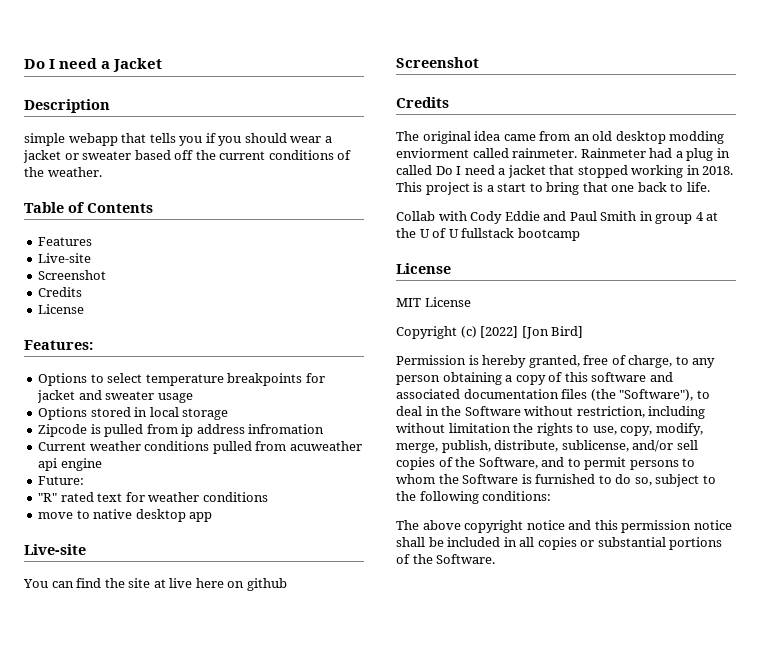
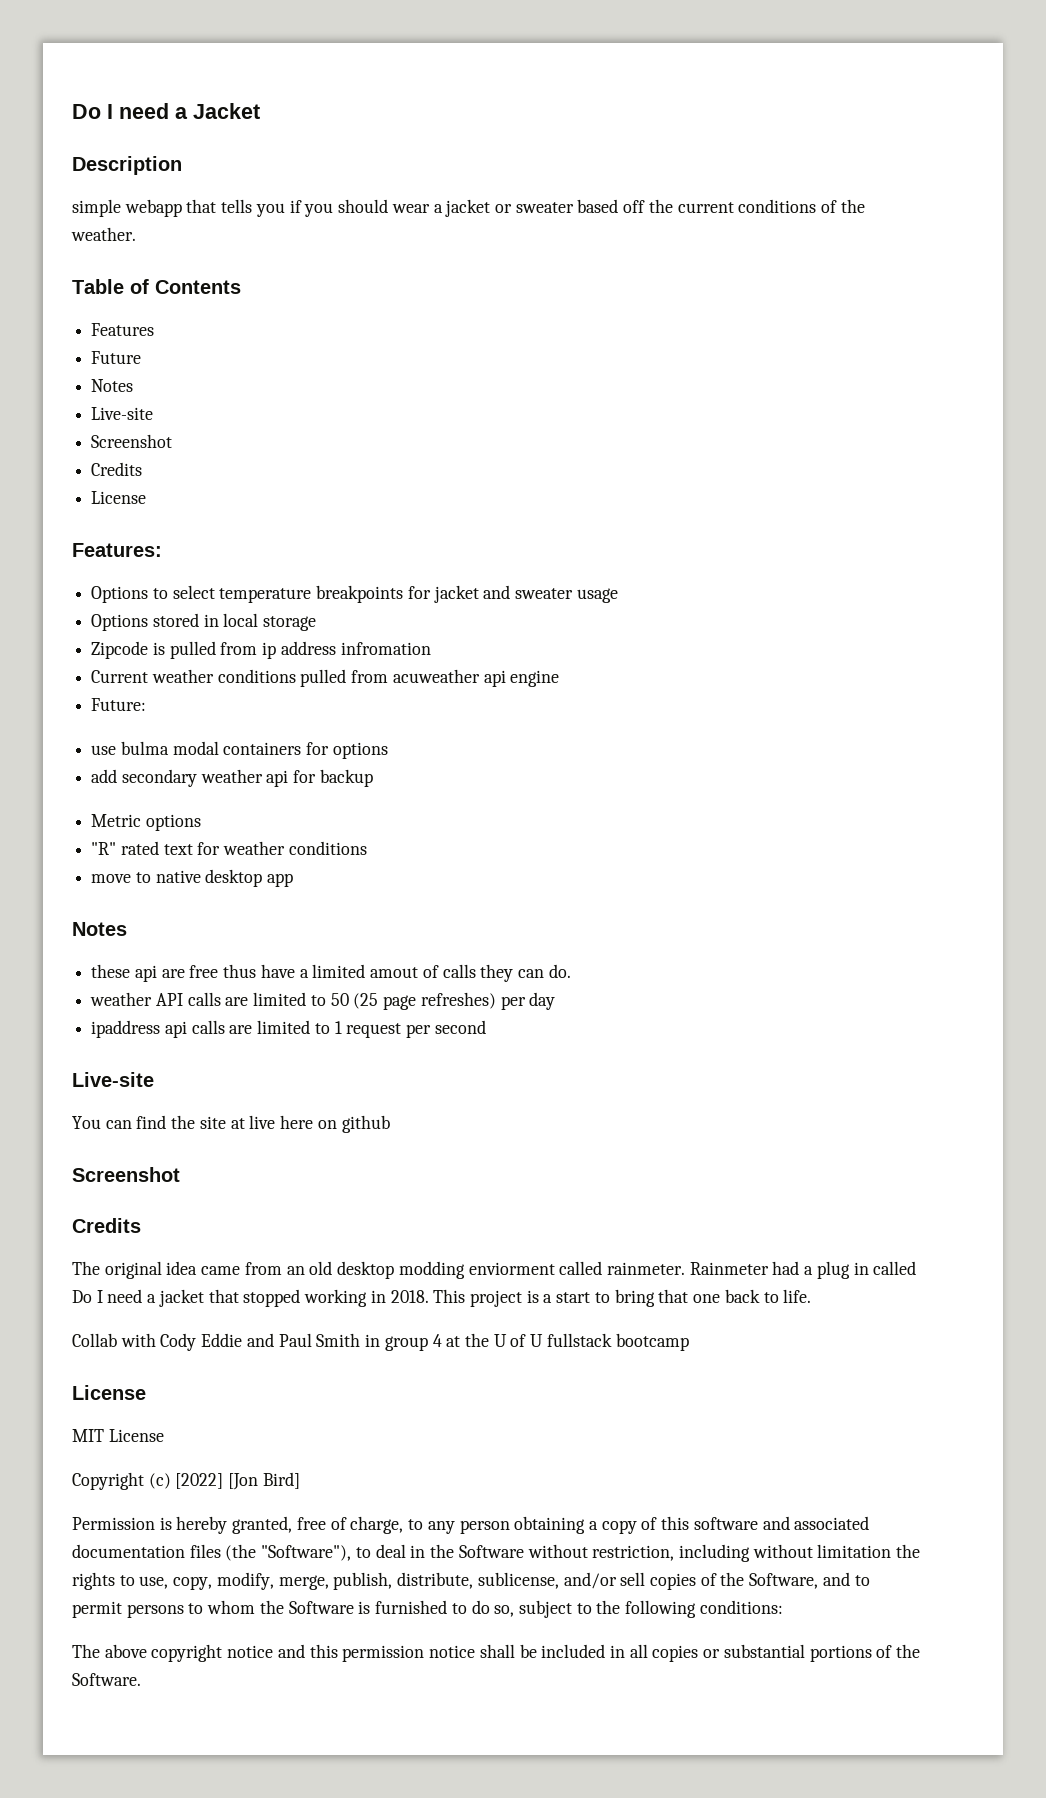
(93, 241) none -> [91,351,142,364] [91,379,134,392] // Future // Notes
(85, 480) none -> [91,741,388,759] [91,769,373,787] [91,814,201,831] // use bulma modal containers for options // add secondary weather api for backup // Metric options
(213, 517) none -> [72,922,127,936] [91,964,571,982] [90,992,556,1010] [91,1020,486,1038] // Notes // these api are free thus have a limited amout of calls they can do. // weather API calls are limited to 50 (25 page refreshes) per day // ipaddress api calls are limited to 1 request per second

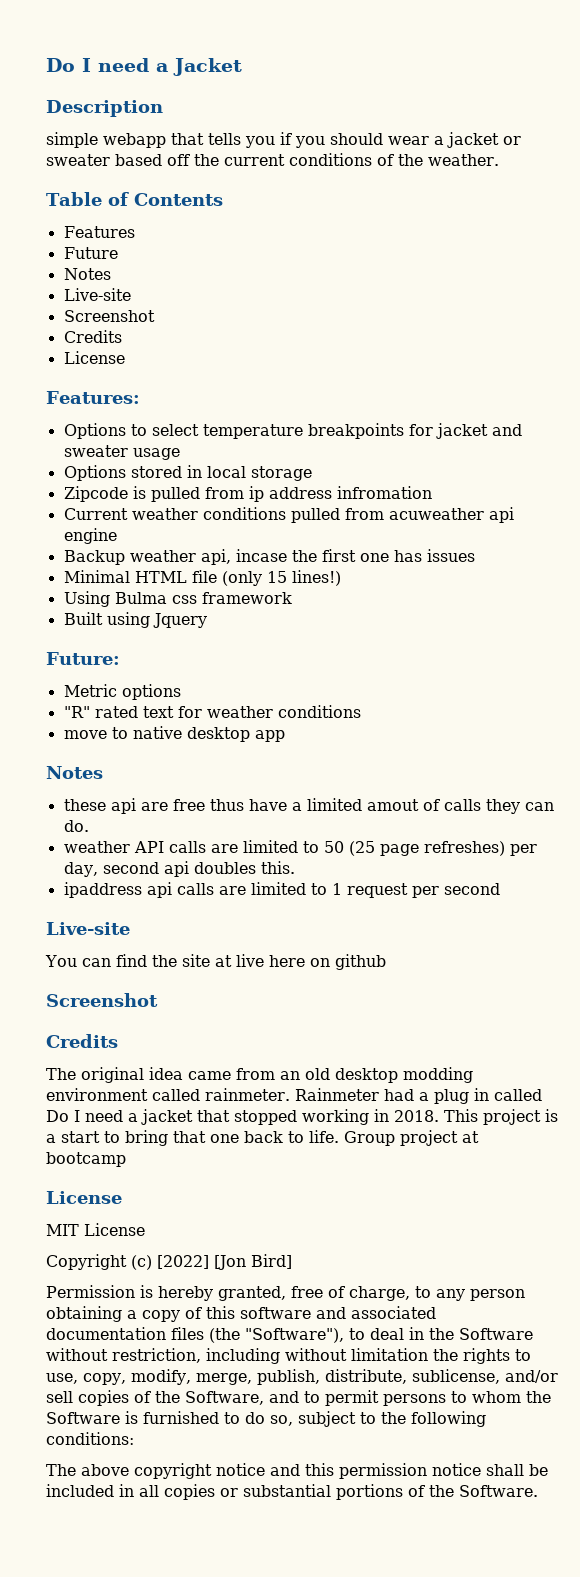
[91,698,147,711] [91,741,388,759] [91,769,373,787] Future: // use bulma modal containers for options // add secondary weather api for backup -> [63,549,475,565] [63,570,341,586] [63,591,292,607] [63,612,207,628] [46,652,120,665] Backup weather api, incase the first one has issues // Minimal HTML file (only 15 lines!) // Using Bulma css framework // Built using Jquery // Future:
[529,992,556,1010] day -> [63,861,295,877] day, second api doubles this.
[468,1262,555,1275] enviorment -> [46,1088,148,1101] environment
[72,1333,612,1351] // Collab with Cody Eddie and Paul Smith in group 4 at the U of U fullstack -> [344,1130,479,1146] Group project at

